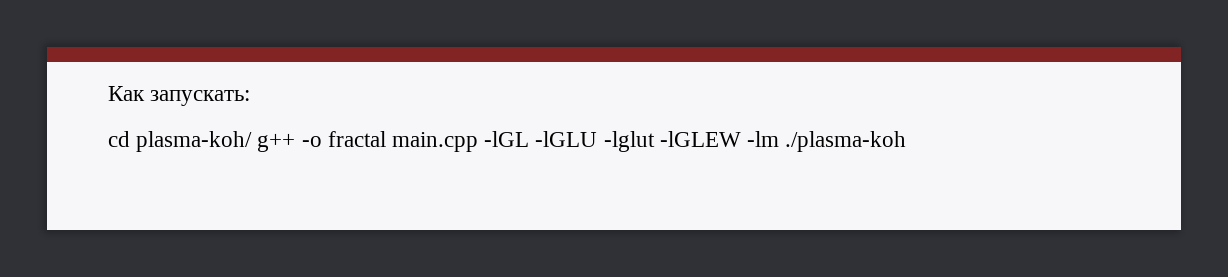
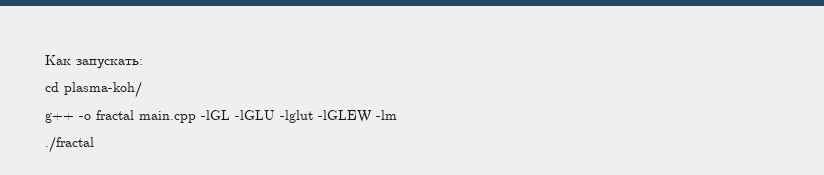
(253, 141) none -> (142, 89) //
[785,131,907,152] ./plasma-koh -> [45,136,94,153] // ./fractal

